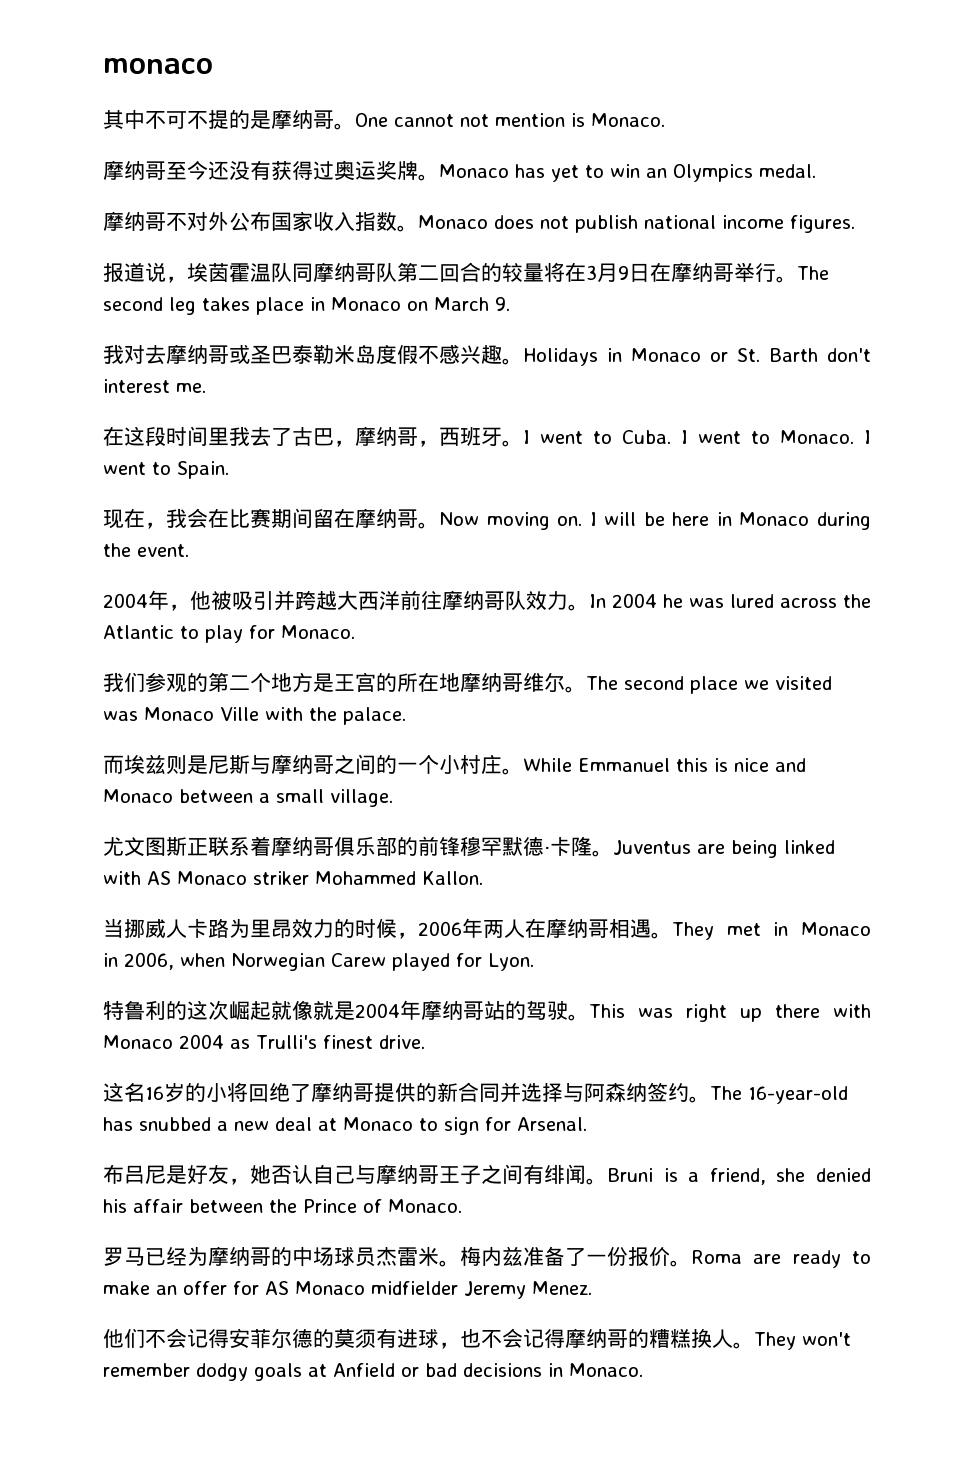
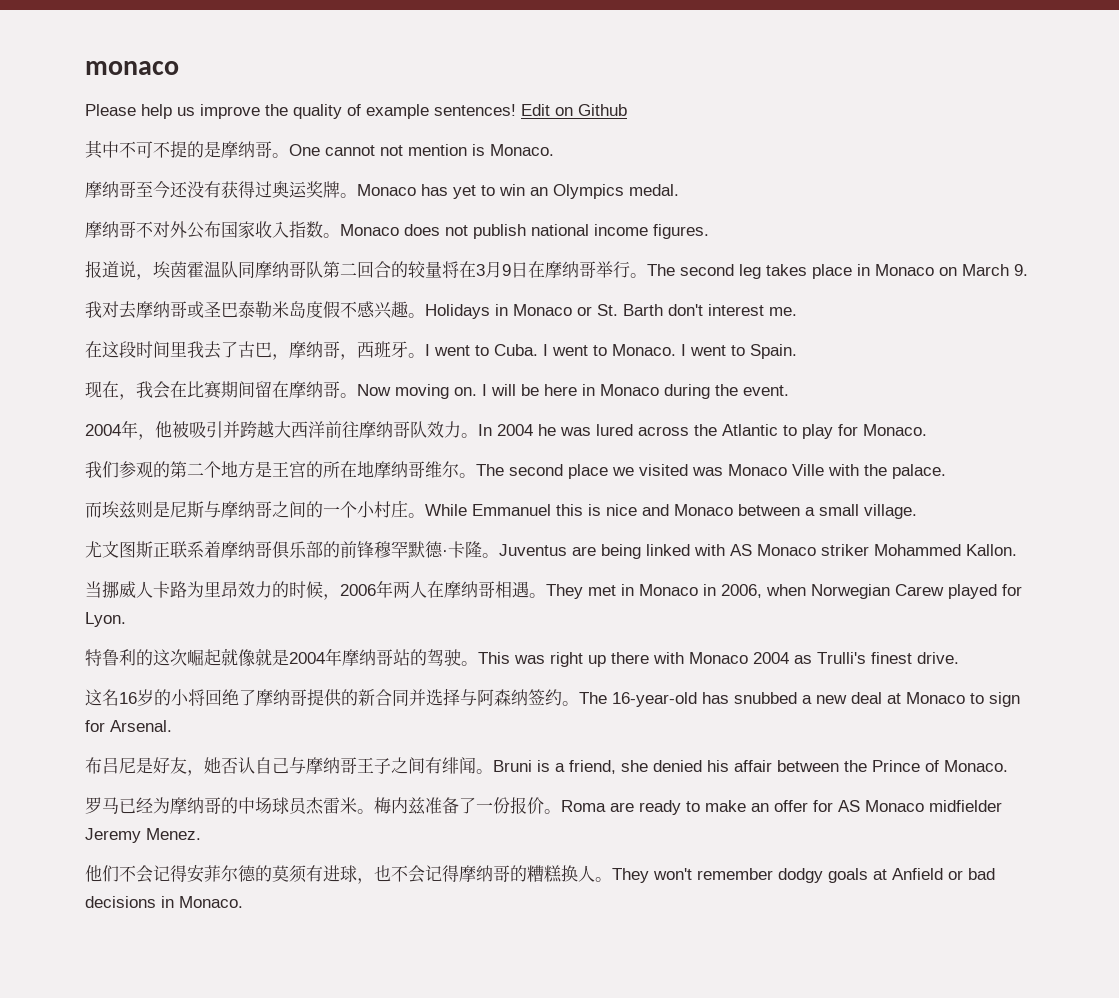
(213, 66) none -> [85,104,627,119] // Please help us improve the quality of example sentences! Edit on Github

